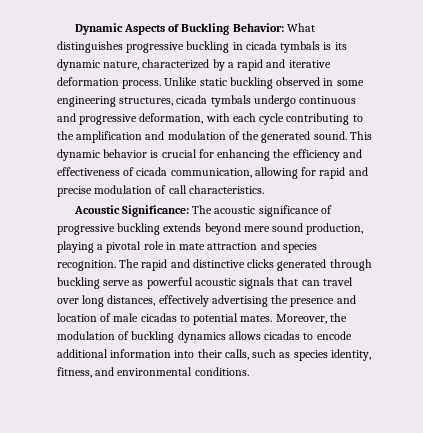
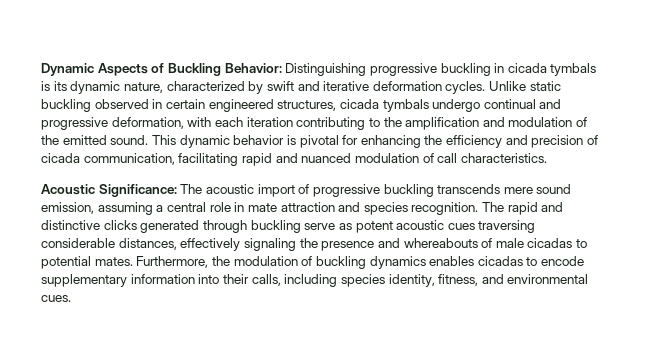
[286,23,315,32] [57,41,123,53] What distinguishes -> [285,63,367,76] Distinguishing
[227,59,264,71] a rapid -> [266,81,294,91] swift
[122,80,162,89] process. -> [445,81,486,94] cycles.
[336,80,364,86] [57,96,116,107] some engineering -> [165,99,274,112] certain engineered
[299,96,357,104] continuous -> [483,99,536,109] continual
[259,113,285,125] cycle -> [246,117,293,127] iteration
[261,131,311,143] generated -> [62,135,107,145] emitted
[161,149,197,158] crucial -> [299,135,339,148] pivotal
[57,167,120,176] effectiveness -> [531,135,584,148] precision
[254,167,368,179] [57,186,92,197] allowing for rapid and precise -> [178,153,352,166] facilitating rapid and nuanced
[258,205,319,217] significance -> [257,184,295,197] import
[163,223,364,235] [57,241,142,253] extends beyond mere sound production, playing a pivotal -> [437,184,572,194] [41,202,206,215] transcends mere sound emission, assuming a central
[146,277,353,289] [57,295,105,307] powerful acoustic signals that can travel over long -> [355,220,536,233] [41,238,115,248] potent acoustic cues traversing considerable
[211,295,268,307] advertising -> [243,238,296,251] signaling
[57,313,97,322] location -> [403,238,478,248] whereabouts
[275,314,327,324] Moreover, -> [136,256,209,268] Furthermore,
[228,331,261,340] allows -> [429,256,475,266] enables
[57,349,108,358] additional -> [41,274,127,287] supplementary
[252,349,291,358] such as -> [284,274,338,287] including
[194,367,249,376] conditions. -> [41,295,71,302] cues.

